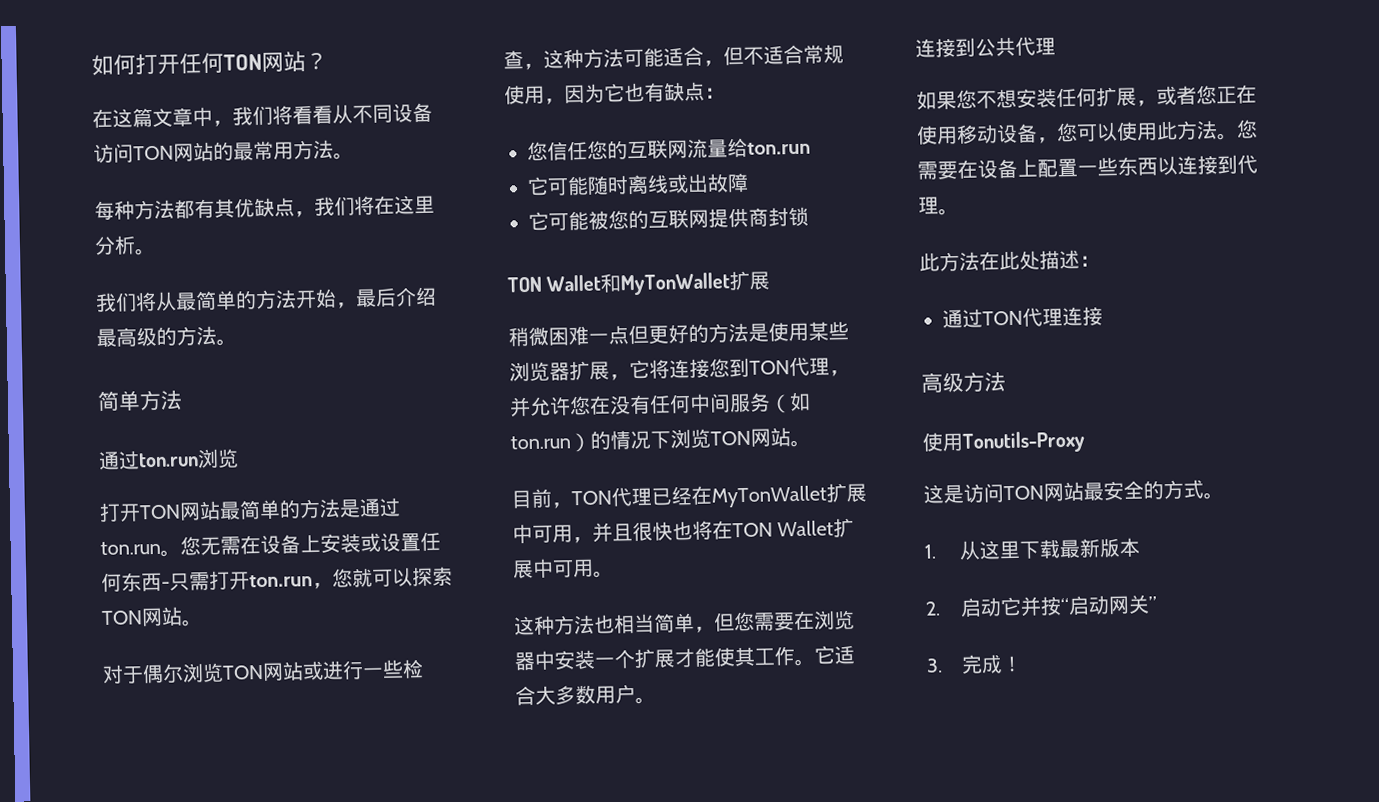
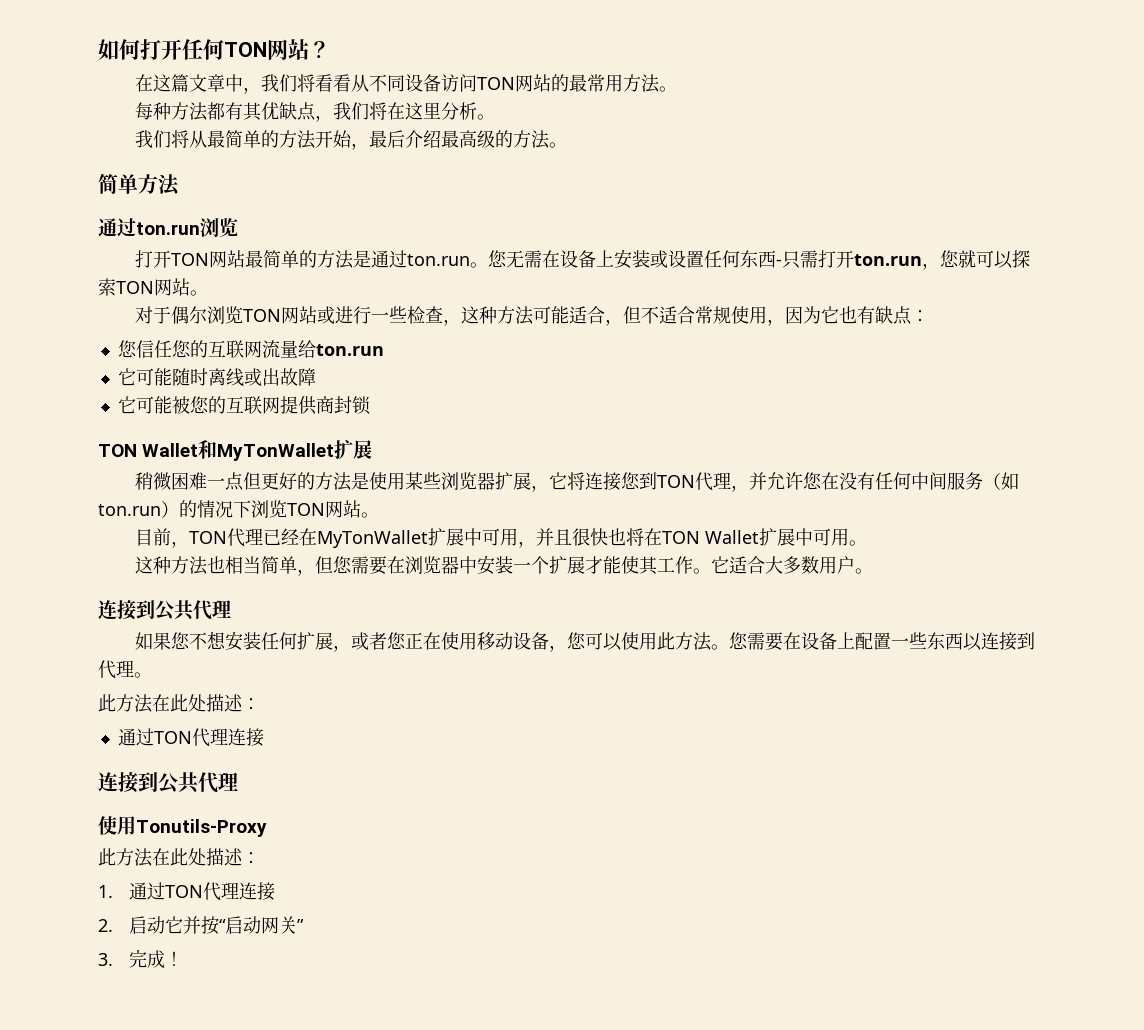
[921,371,1006,393] 高级方法 -> [98,772,238,794] 连接到公共代理
[923,479,1224,504] [924,537,1140,560] 这是访问TON网站最安全的方式。 // 1.从这里下载最新版本 -> [98,848,260,867] [98,882,275,901] 此方法在此处描述： // 1.通过TON代理连接

